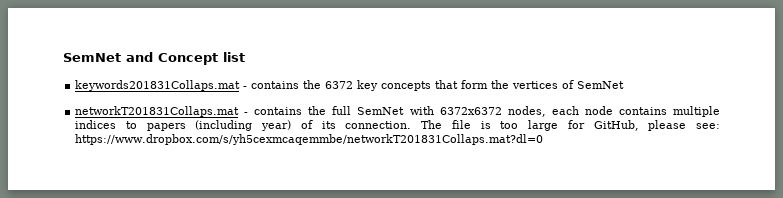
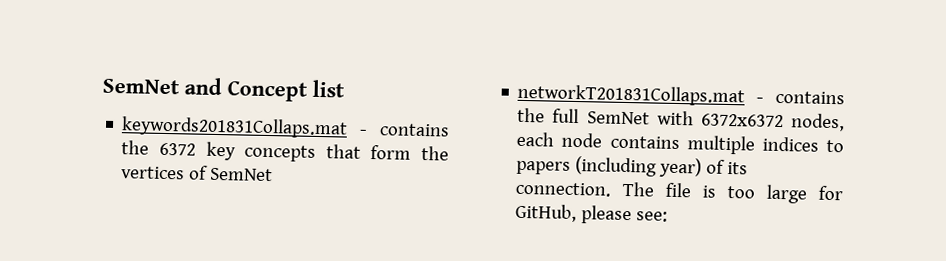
[75,134,544,145] https://www.dropbox.com/s/yh5cexmcaqemmbe/networkT201831Collaps.mat?dl=0 -> (669, 216) none

